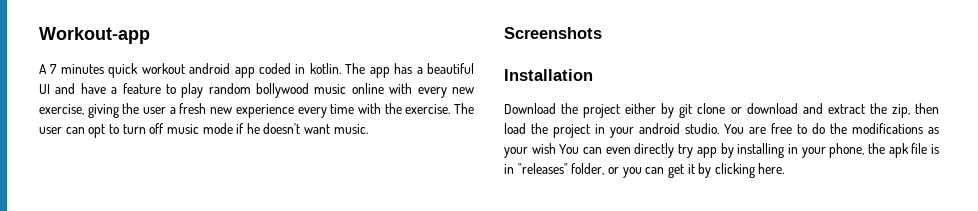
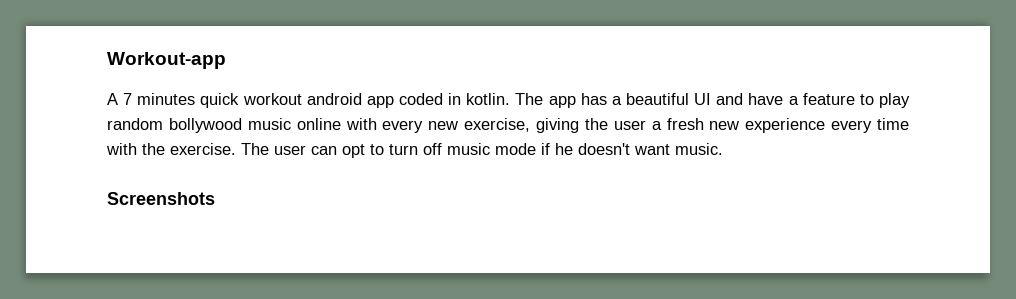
[504,69,593,81] [504,103,939,118] [504,123,939,138] [504,143,939,158] [504,163,785,178] // Installation // Download the project either by git clone or download and extract the zip, then load the project in your android studio. You are free to do the modifications as your wish You can even directly try app by installing in your phone, the apk file is in "releases" folder, or you can get it by clicking here. -> (215, 198) none

